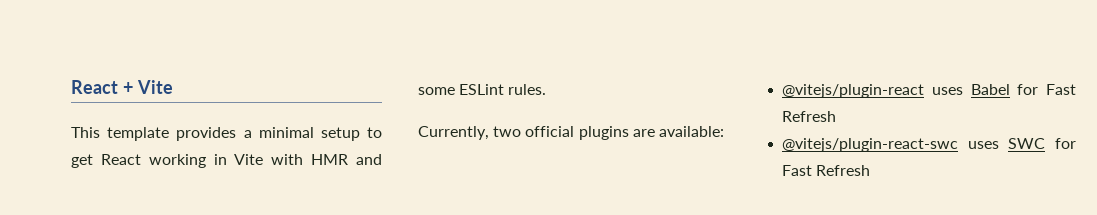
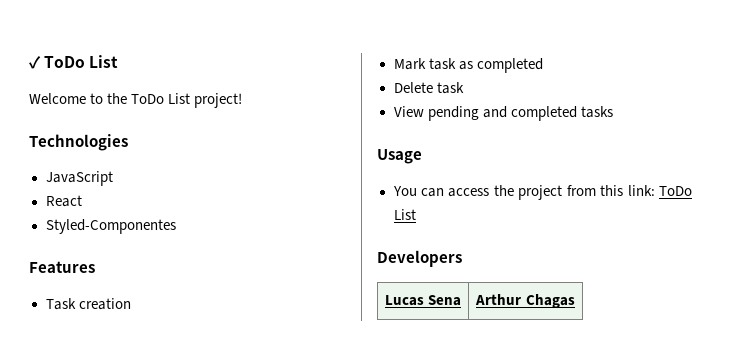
[71,80,173,94] [71,127,382,141] [71,154,382,168] [418,84,547,95] [418,126,724,140] [782,84,1076,98] [782,111,837,122] [782,138,1076,152] [782,165,871,176] React + Vite // This template provides a minimal setup to get React working in Vite with HMR and some ESLint rules. // Currently, two official plugins are available: // @vitejs/plugin-react uses Babel for Fast Refresh // @vitejs/plugin-react-swc uses SWC for Fast Refresh -> [29,55,119,69] [29,93,243,108] [29,134,128,151] [45,171,113,186] [45,195,82,207] [45,219,176,234] [29,261,95,273] [45,298,131,310] [393,58,543,73] [393,82,464,94] [393,106,613,121] [377,149,422,164] [392,185,692,200] [393,209,416,220] [377,250,462,267] [384,295,462,306] [475,294,575,308] ✓ ToDo List // Welcome to the ToDo List project! // Technologies // JavaScript // React // Styled-Componentes // Features // Task creation // Mark task as completed // Delete task // View pending and completed tasks // Usage // You can access the project from this link: ToDo List // Developers // Lucas Sena | Arthur Chagas

